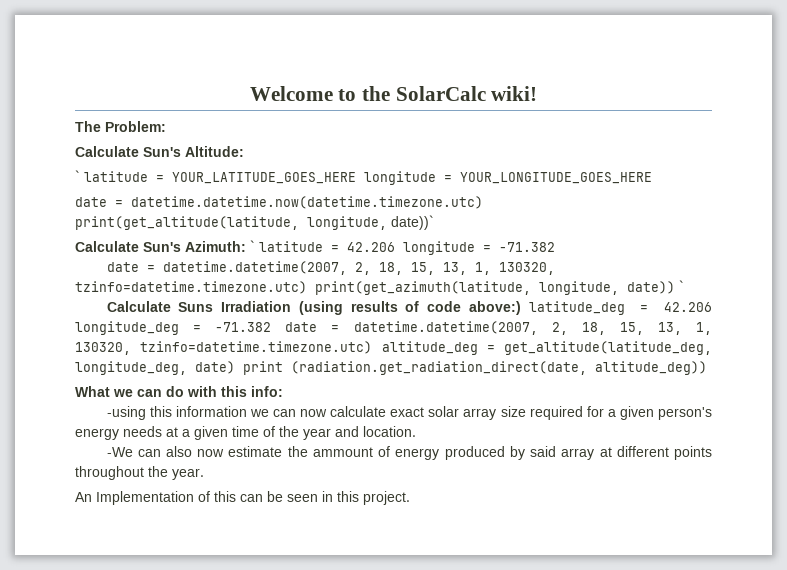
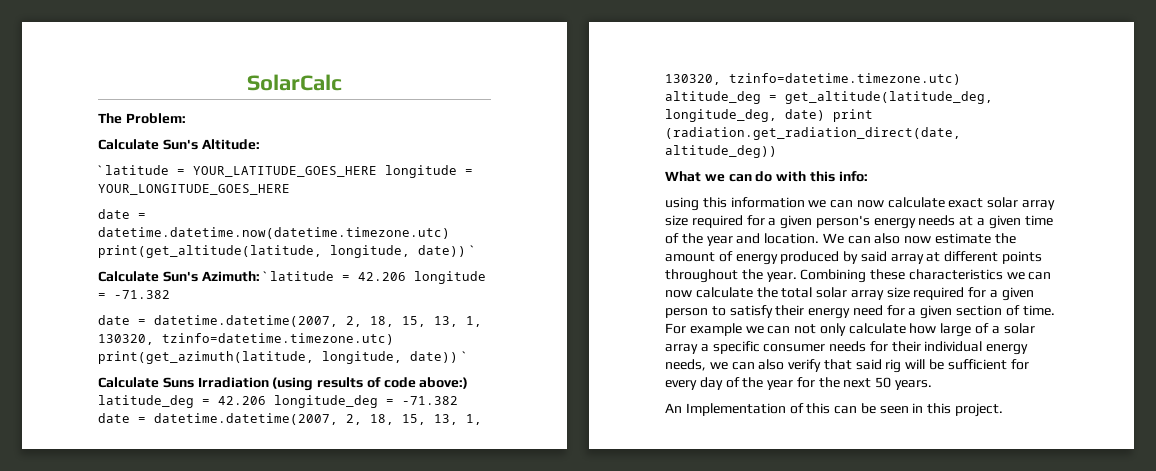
[249,86,390,101] Welcome to the -> (247, 82) none
[491,86,538,101] wiki! -> (342, 82) none
[391,215,434,230] date))` -> [418,245,474,257] date)) `
[106,406,146,420] -using -> [665,197,699,211] using
[106,447,133,457] // -We -> [822,233,844,244] We
[312,447,373,457] ammount -> [665,252,715,262] amount
(204, 474) none -> [800,269,1052,283] [665,287,1034,301] [665,305,1055,319] [665,323,1035,337] [665,341,1029,355] [665,359,1029,373] [665,377,933,390] Combining these characteristics we can now calculate the total solar array size required for a given person to satisfy their energy need for a given section of time. For example we can not only calculate how large of a solar array a specific consumer needs for their individual energy needs, we can also verify that said rig will be sufficient for every day of the year for the next 50 years.

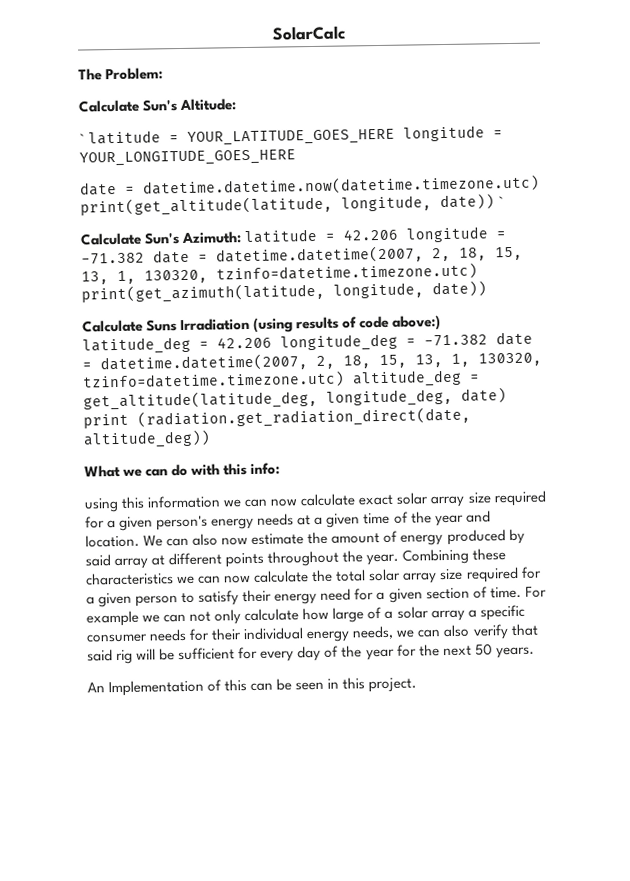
[263,271,268,281] ` -> (242, 237) none
(170, 294) // -> (145, 258) none
[461,351,466,361] ` -> (487, 289) none

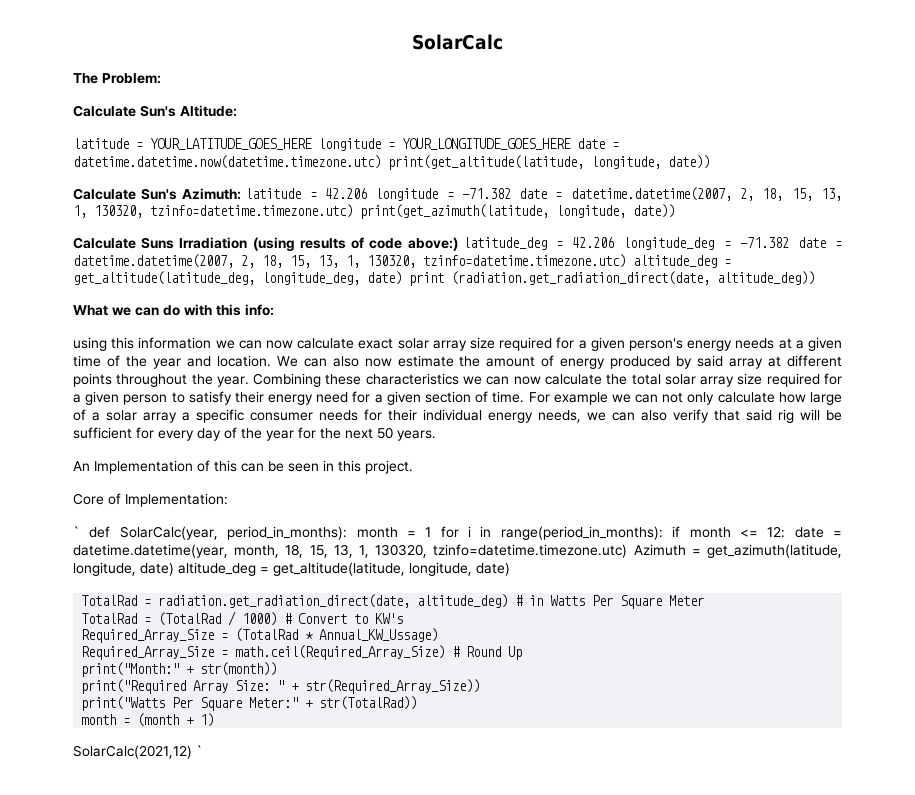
[79,133,85,144] ` -> (237, 111) none
(296, 158) // -> (571, 144) none
[498,196,505,207] ` -> (710, 162) none
(418, 685) none -> [73,493,228,507] [73,526,842,540] [73,544,842,558] [73,562,510,576] [81,594,705,609] [81,611,404,626] [81,628,439,643] [81,645,523,660] [81,662,278,677] [81,679,481,694] [81,696,418,711] [81,713,215,727] [73,745,203,759] // Core of Implementation: // ` def SolarCalc(year, period_in_months): month = 1 for i in range(period_in_months): if month <= 12: date = datetime.datetime(year, month, 18, 15, 13, 1, 130320, tzinfo=datetime.timezone.utc) Azimuth = get_azimuth(latitude, longitude, date) altitude_deg = get_altitude(latitude, longitude, date) // TotalRad = radiation.get_radiation_direct(date, altitude_deg) # in Watts Per Square Meter // TotalRad = (TotalRad / 1000) # Convert to KW's // Required_Array_Size = (TotalRad * Annual_KW_Ussage) // Required_Array_Size = math.ceil(Required_Array_Size) # Round Up // print("Month:" + str(month)) // print("Required Array Size: " + str(Required_Array_Size)) // print("Watts Per Square Meter:" + str(TotalRad)) // month = (month + 1) // SolarCalc(2021,12) `

